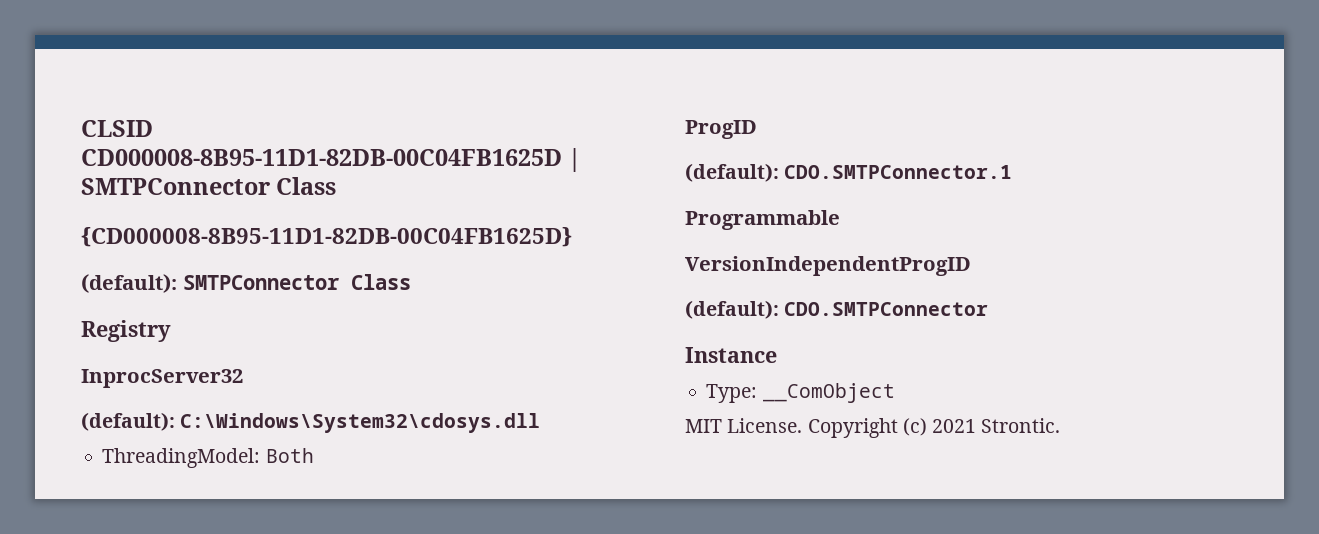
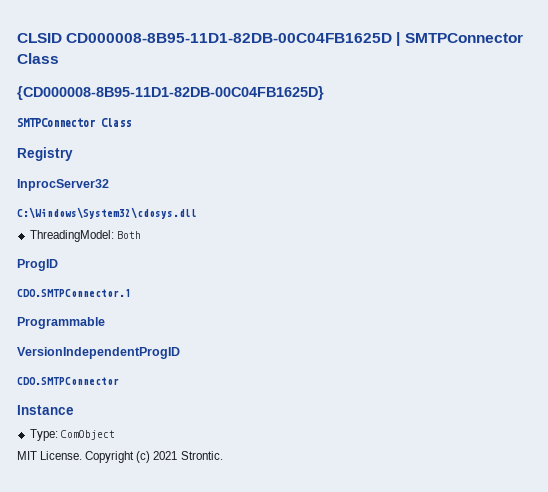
[81,274,177,293] (default): -> (324, 93) none
[81,412,175,431] (default): -> (109, 185) none
[685,163,779,182] (default): -> (58, 265) none
[685,300,779,319] (default): -> (180, 353) none
[762,383,895,403] __ComObject -> [60,430,115,440] ComObject

